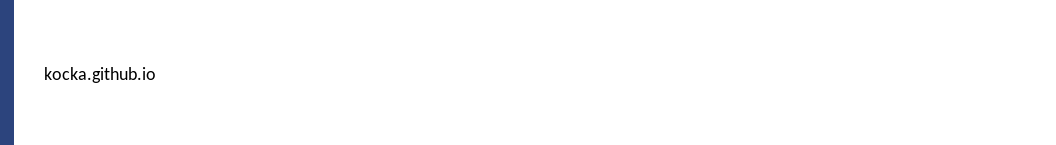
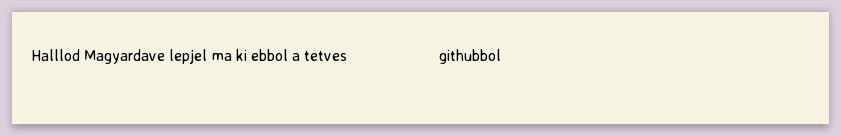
[44,67,156,83] kocka.github.io -> [31,49,501,64] Halllod Magyardave lepjel ma ki ebbol a tetves githubbol

